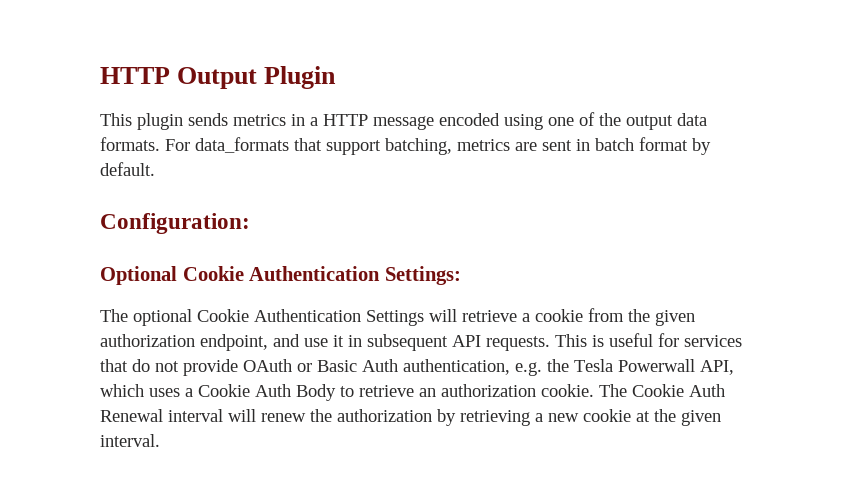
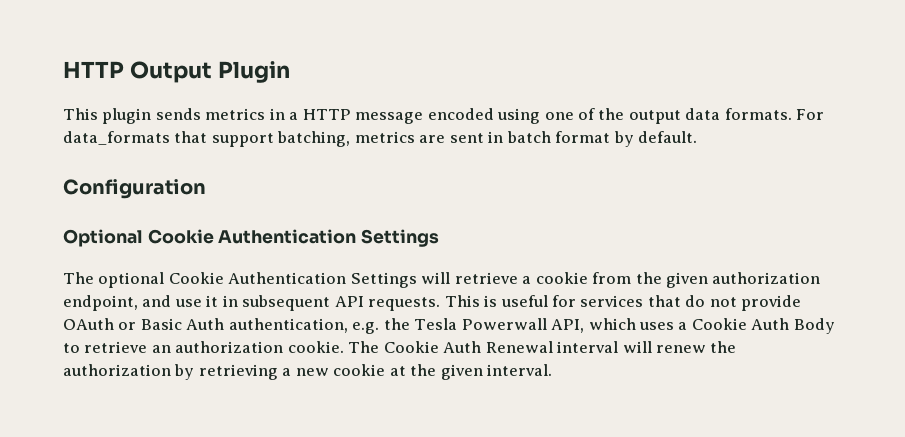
[100,213,250,234] Configuration: -> [63,179,206,199] Configuration
[384,266,461,285] Settings: -> [361,229,440,247] Settings

